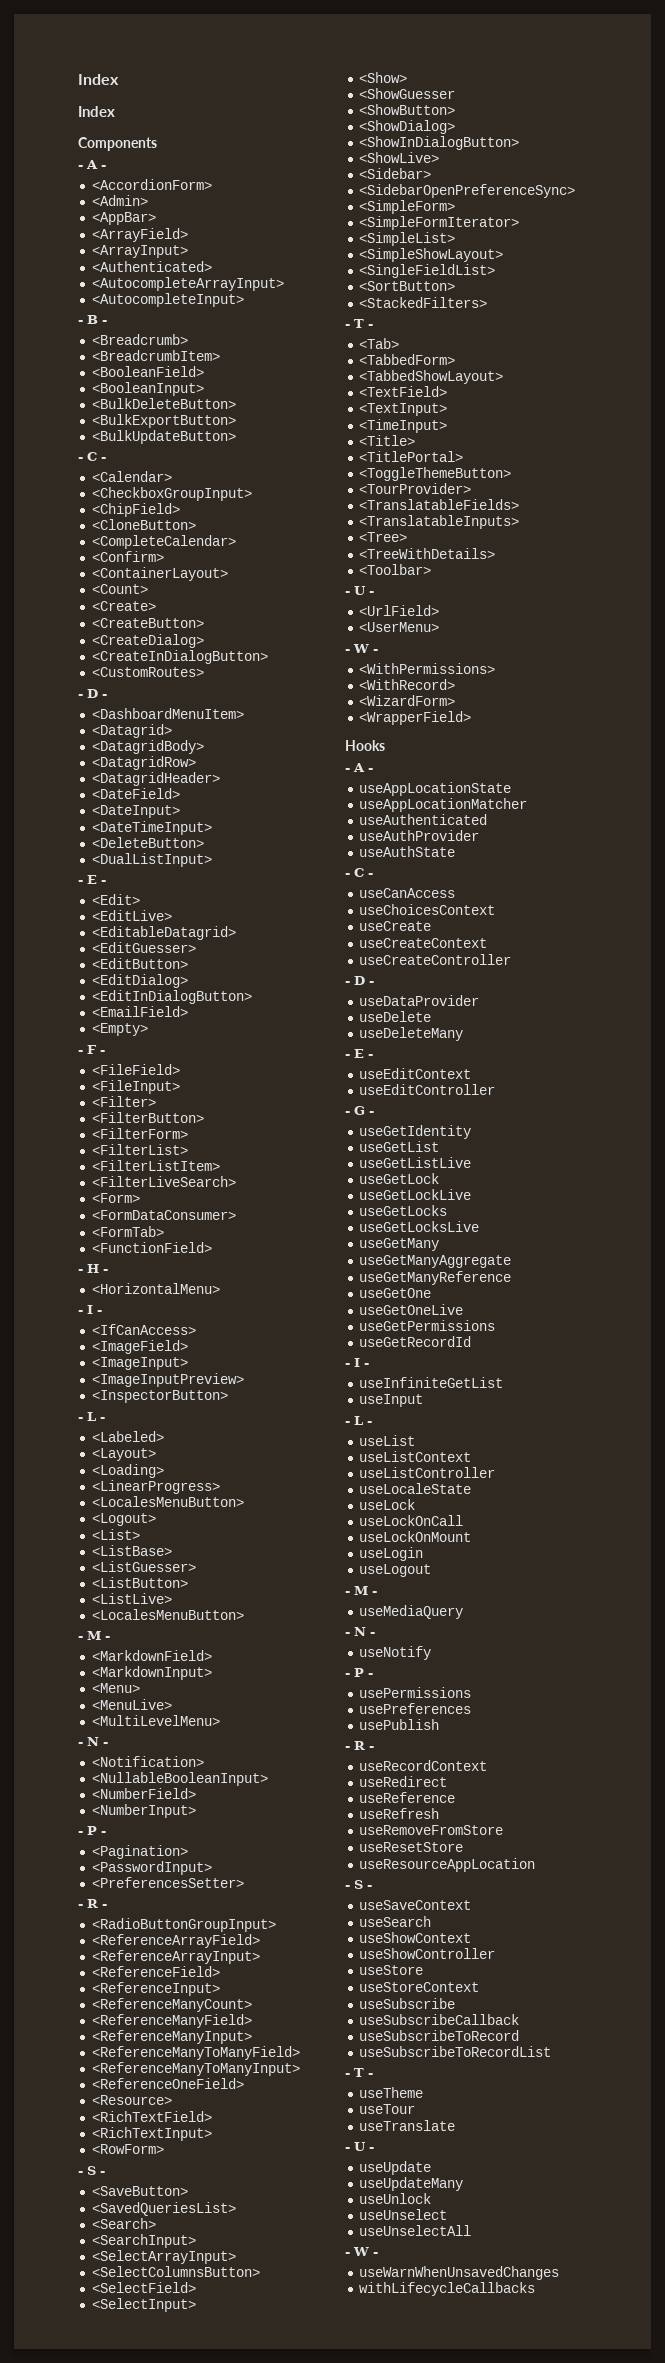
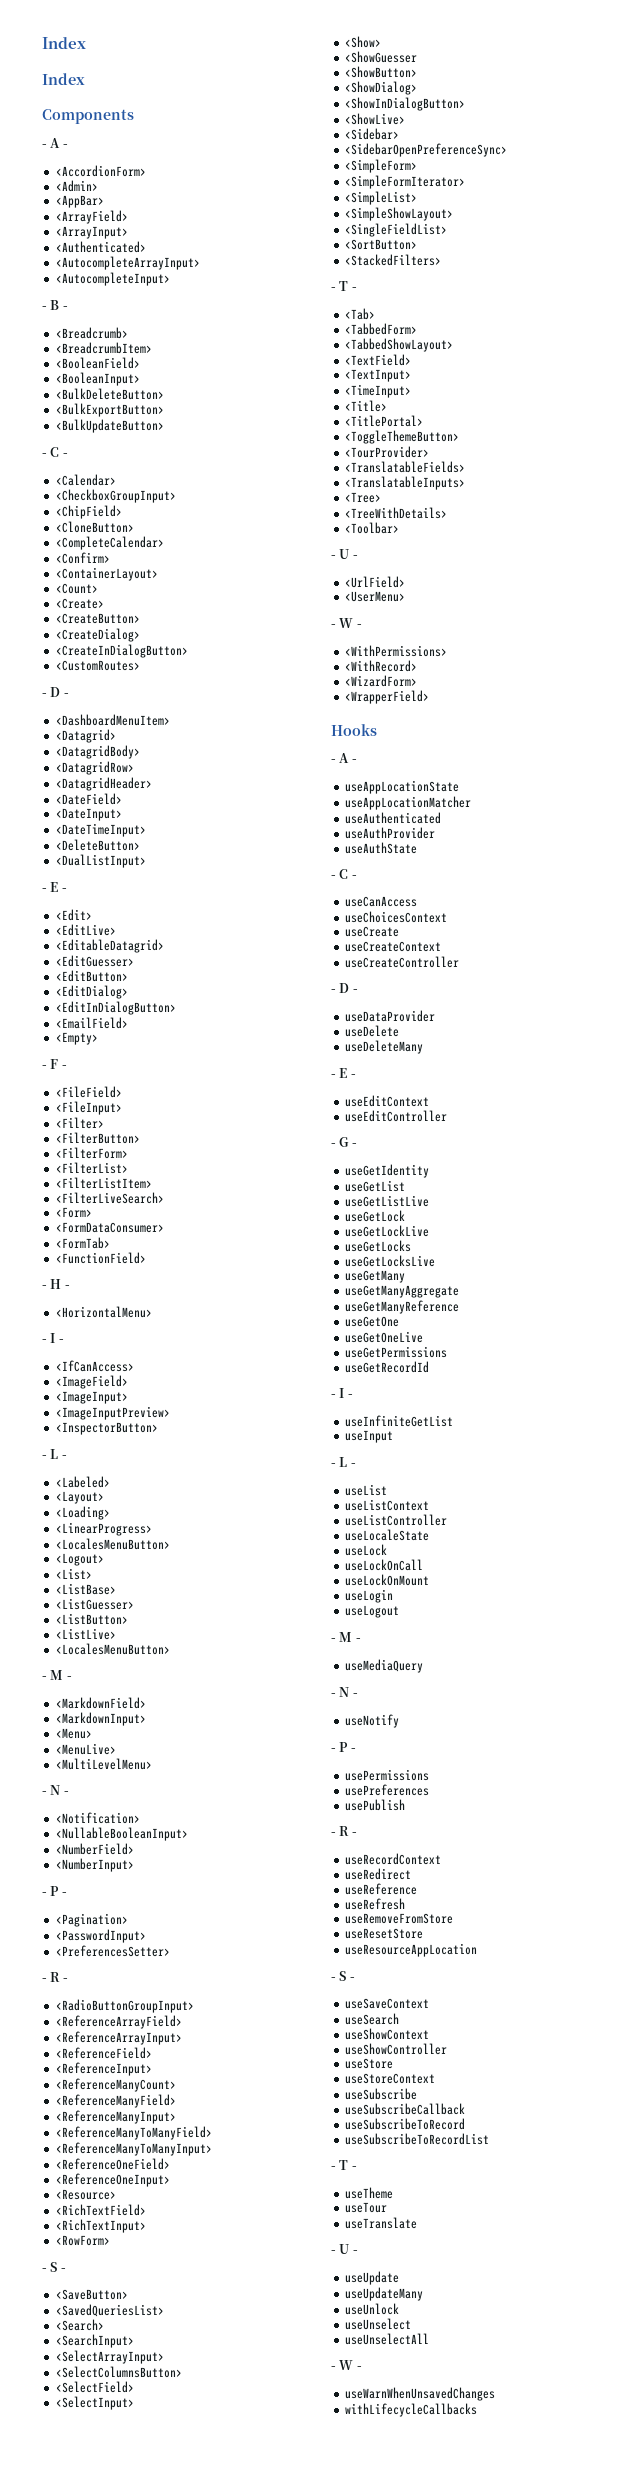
(244, 2083) none -> [55,2173,170,2187] // <ReferenceOneInput>

